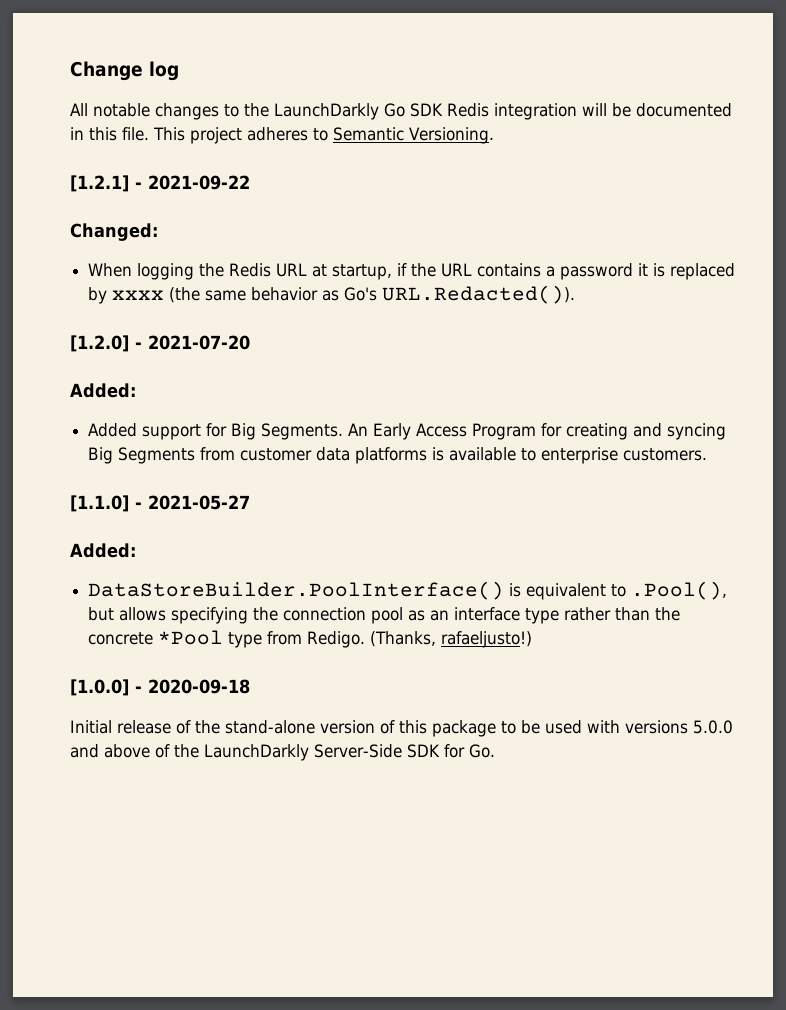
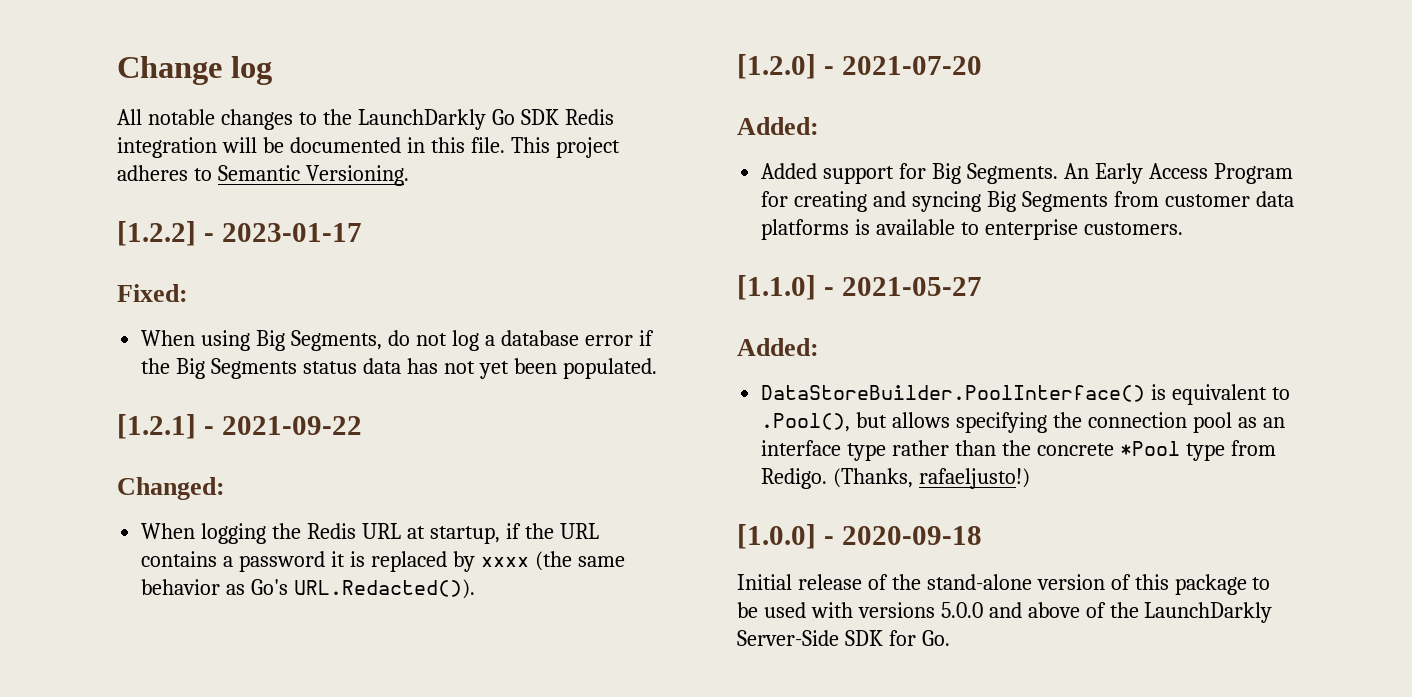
(494, 135) none -> [117,221,362,246] [117,284,188,302] [141,330,654,351] [141,358,657,379] // [1.2.2] - 2023-01-17 // Fixed: // When using Big Segments, do not log a database error if the Big Segments status data has not yet been populated.

